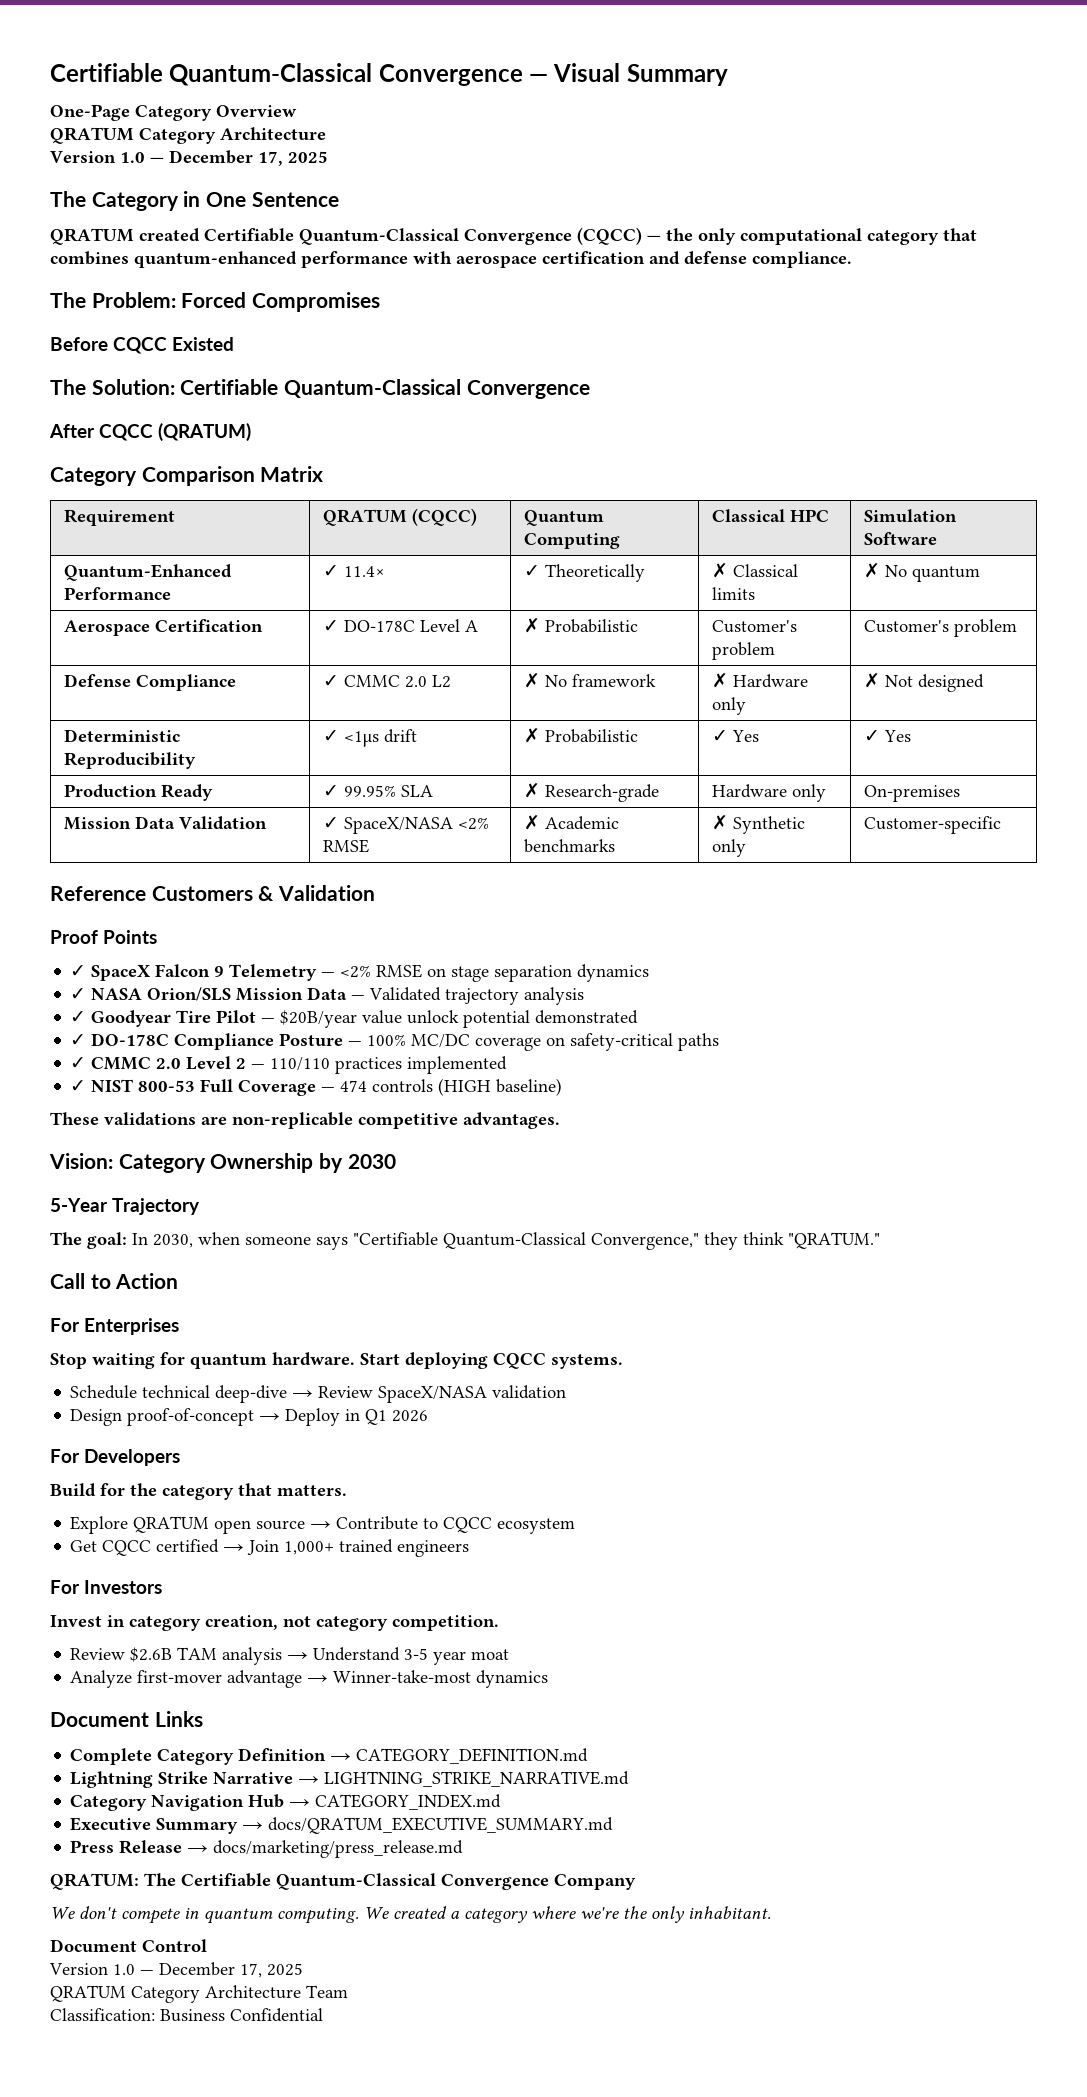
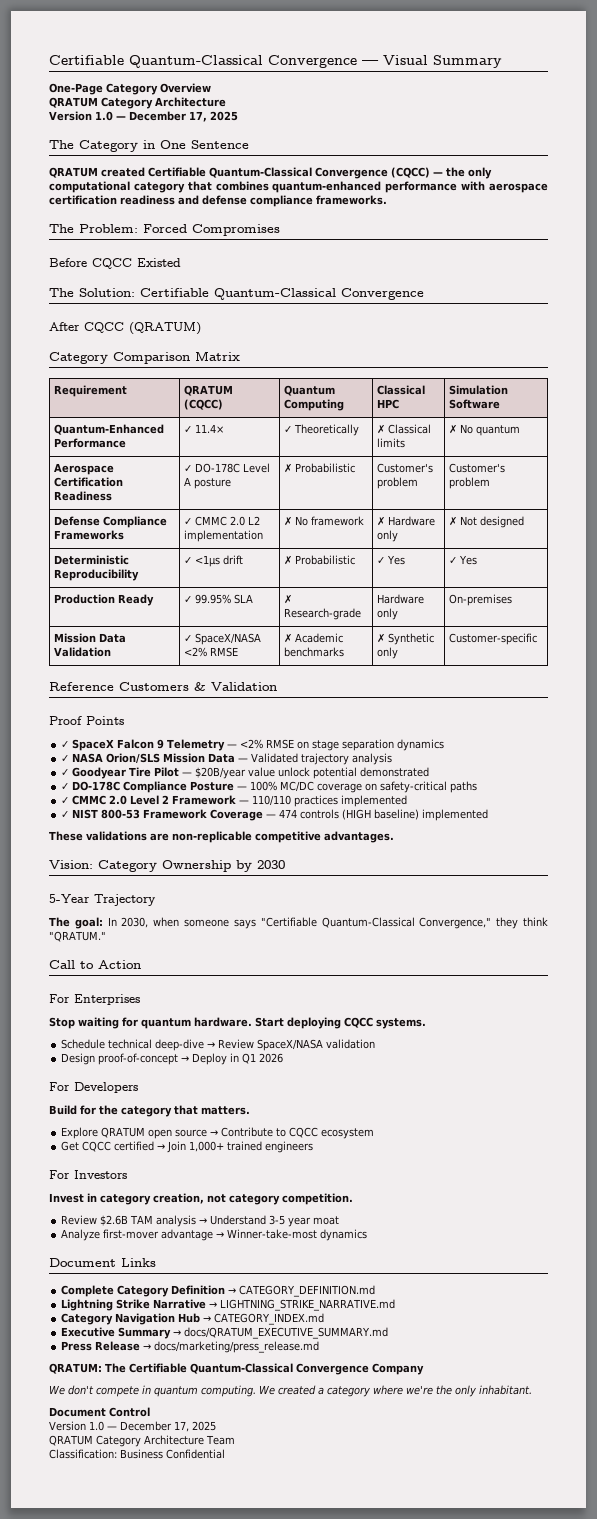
(645, 257) none -> [120,195,175,205] readiness
[752,251,852,268] compliance. -> [250,195,387,207] compliance frameworks.
(263, 625) none -> [54,491,113,501] Readiness
(478, 626) none -> [194,478,232,489] posture
(236, 682) none -> [54,530,125,540] Frameworks
(451, 681) none -> [184,530,264,542] implementation
(247, 1063) none -> [172,795,237,805] Framework
[200,1079,234,1093] Full -> [143,809,208,819] Framework
(563, 1087) none -> [422,809,489,821] implemented

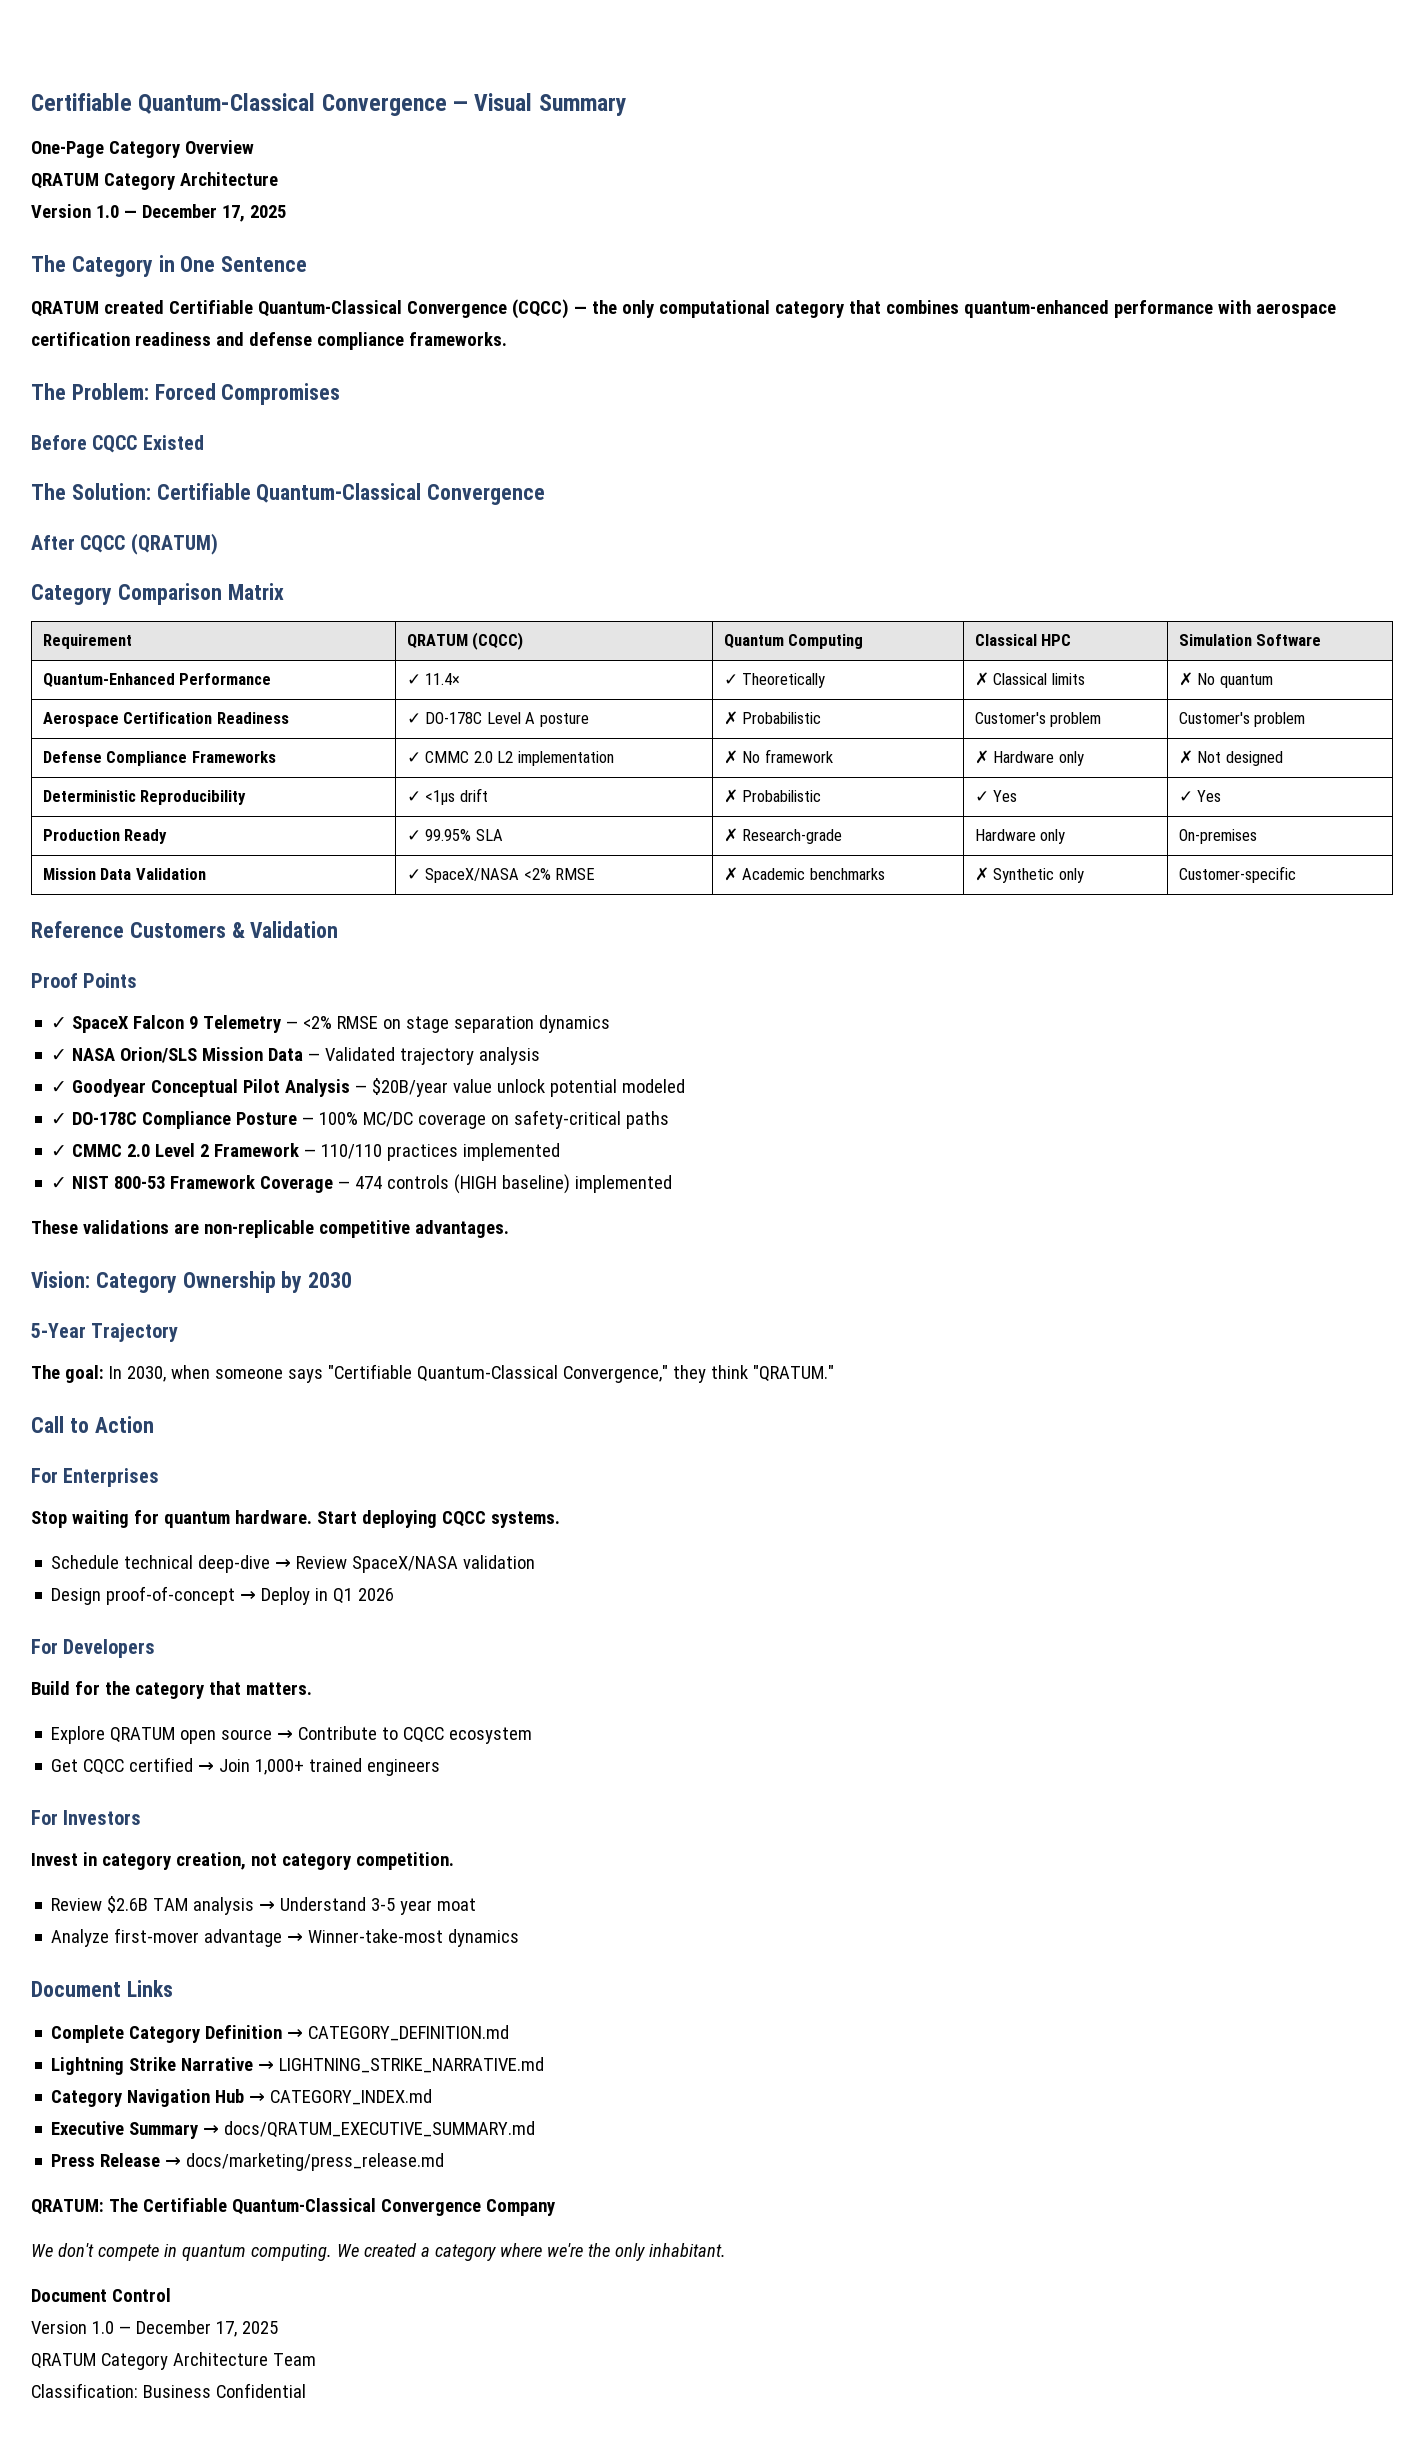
[129,767,180,777] Tire Pilot -> [151,1079,351,1097] Conceptual Pilot Analysis
[360,767,430,777] demonstrated -> [622,1079,686,1093] modeled

